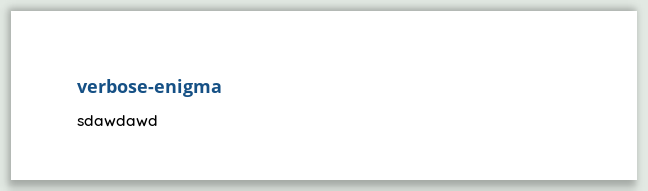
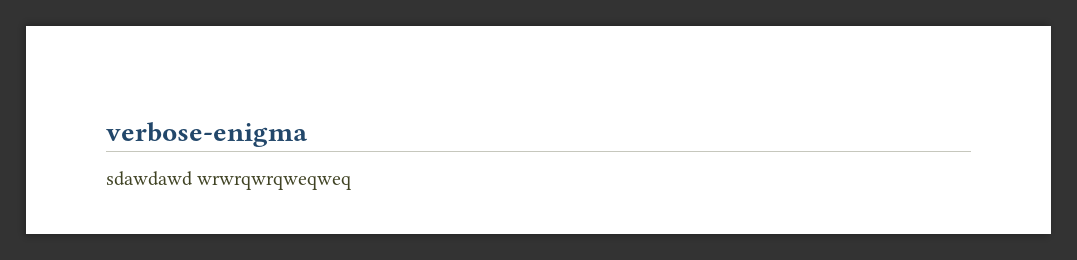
(158, 121) none -> [197,175,353,190] wrwrqwrqweqweq

